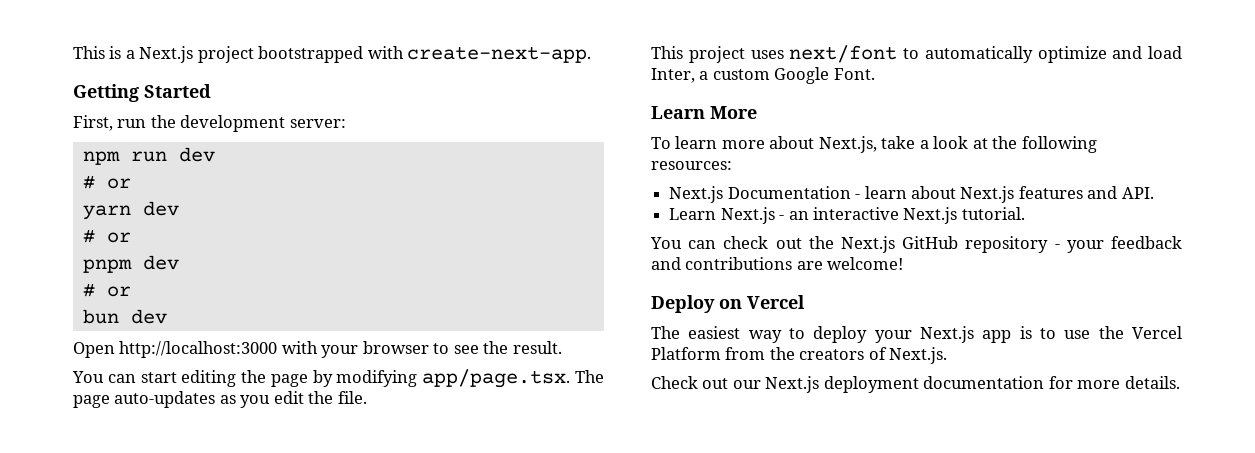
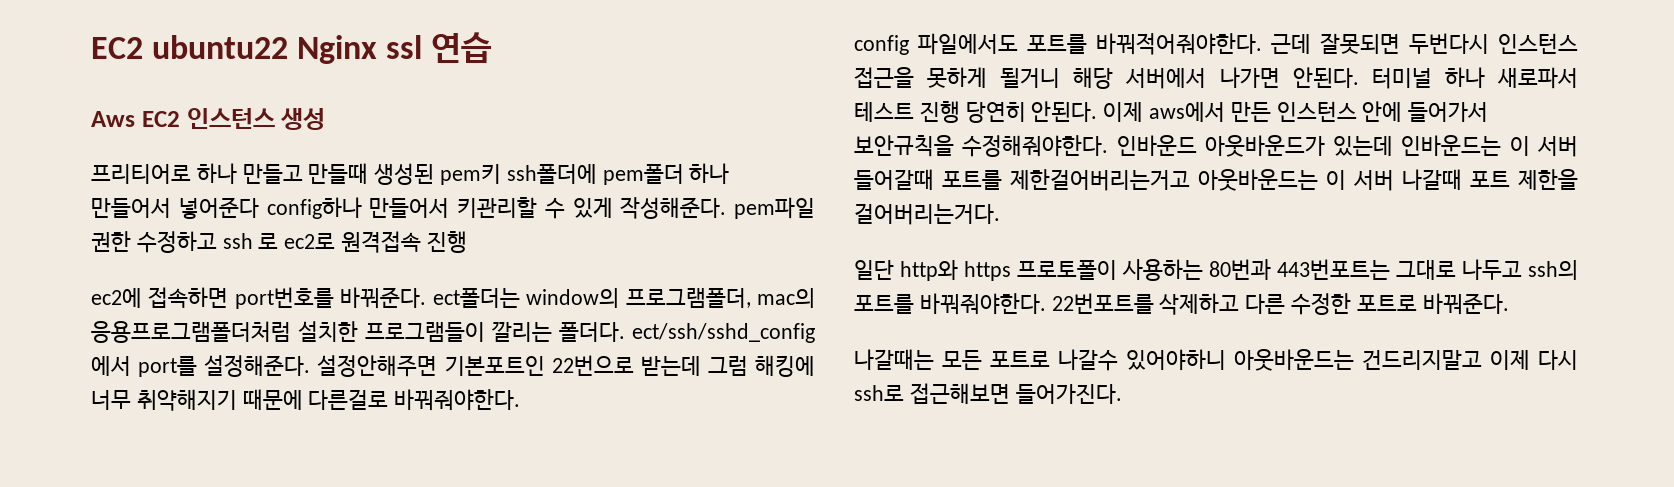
[73,46,592,63] [73,84,211,102] [73,115,346,132] [82,147,215,165] [82,175,131,189] [82,201,179,220] [82,229,131,243] [82,255,179,273] [82,283,131,297] [82,309,167,324] [73,341,562,358] [72,369,604,388] [73,391,367,408] [651,45,1182,63] [651,67,875,84] [651,106,757,119] [651,136,1097,153] [651,161,732,170] [669,186,1154,203] [669,207,1025,224] [650,236,1182,253] [651,257,904,270] [651,295,805,313] [651,326,1182,343] [651,347,948,364] [651,376,1180,393] This is a Next.js project bootstrapped with create-next-app. // Getting Started // First, run the development server: // npm run dev // # or // yarn dev // # or // pnpm dev // # or // bun dev // Open http://localhost:3000 with your browser to see the result. // You can start editing the page by modifying app/page.tsx. The page auto-updates as you edit the file. // This project uses next/font to automatically optimize and load Inter, a custom Google Font. // Learn More // To learn more about Next.js, take a look at the following resources: // Next.js Documentation - learn about Next.js features and API. // Learn Next.js - an interactive Next.js tutorial. // You can check out the Next.js GitHub repository - your feedback and contributions are welcome! // Deploy on Vercel // The easiest way to deploy your Next.js app is to use the Vercel Platform from the creators of Next.js. // Check out our Next.js deployment documentation for more details. -> [91,32,493,64] [91,108,326,130] [91,163,730,185] [91,197,815,219] [91,231,467,253] [91,287,816,309] [91,321,815,343] [91,355,815,377] [91,389,521,411] [854,33,1578,55] [854,67,1578,89] [854,101,1489,123] [854,135,1578,157] [854,169,1578,191] [854,203,1000,225] [854,259,1578,281] [854,293,1509,315] [854,349,1578,371] [854,383,1122,404] EC2 ubuntu22 Nginx ssl 연습 // Aws EC2 인스턴스 생성 // 프리티어로 하나 만들고 만들때 생성된 pem키 ssh폴더에 pem폴더 하나 만들어서 넣어준다 config하나 만들어서 키관리할 수 있게 작성해준다. pem파일 권한 수정하고 ssh 로 ec2로 원격접속 진행 // ec2에 접속하면 port번호를 바꿔준다. ect폴더는 window의 프로그램폴더, mac의 응용프로그램폴더처럼 설치한 프로그램들이 깔리는 폴더다. ect/ssh/sshd_config 에서 port를 설정해준다. 설정안해주면 기본포트인 22번으로 받는데 그럼 해킹에 너무 취약해지기 때문에 다른걸로 바꿔줘야한다. // config 파일에서도 포트를 바꿔적어줘야한다. 근데 잘못되면 두번다시 인스턴스 접근을 못하게 될거니 해당 서버에서 나가면 안된다. 터미널 하나 새로파서 테스트 진행 당연히 안된다. 이제 aws에서 만든 인스턴스 안에 들어가서 보안규칙을 수정해줘야한다. 인바운드 아웃바운드가 있는데 인바운드는 이 서버 들어갈때 포트를 제한걸어버리는거고 아웃바운드는 이 서버 나갈때 포트 제한을 걸어버리는거다. // 일단 http와 https 프로토폴이 사용하는 80번과 443번포트는 그대로 나두고 ssh의 포트를 바꿔줘야한다. 22번포트를 삭제하고 다른 수정한 포트로 바꿔준다. // 나갈때는 모든 포트로 나갈수 있어야하니 아웃바운드는 건드리지말고 이제 다시 ssh로 접근해보면 들어가진다.

